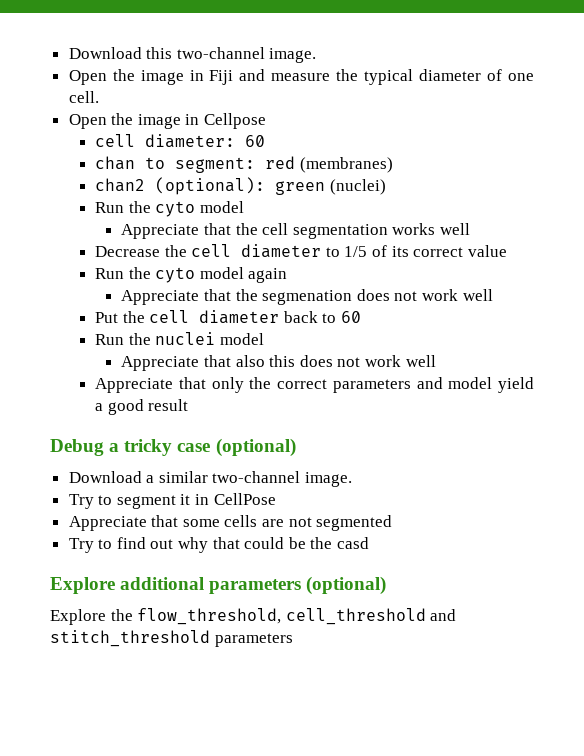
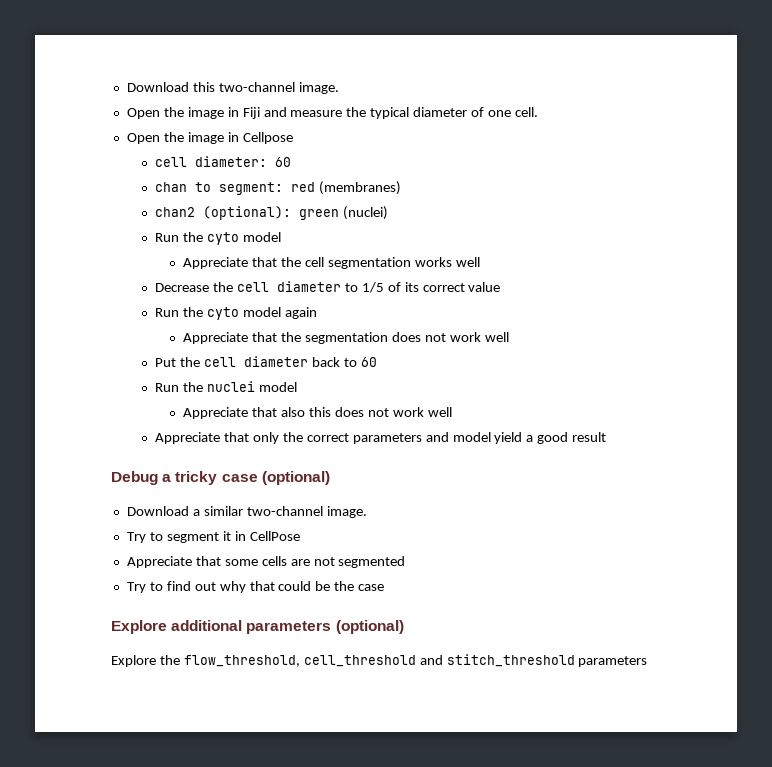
[262,290,353,305] segmenation -> [305,332,389,344] segmentation
[337,537,370,549] casd -> [358,584,385,591] case

